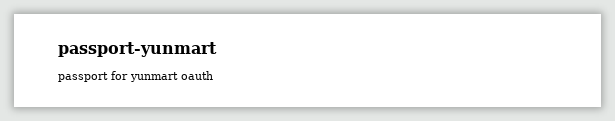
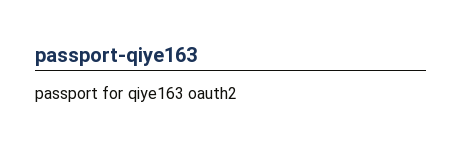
[58,42,217,57] passport-yunmart -> [35,47,197,66] passport-qiye163
[130,71,213,82] yunmart oauth -> [127,87,237,102] qiye163 oauth2

